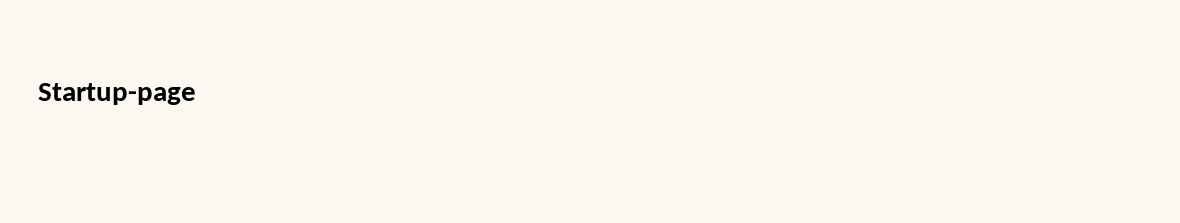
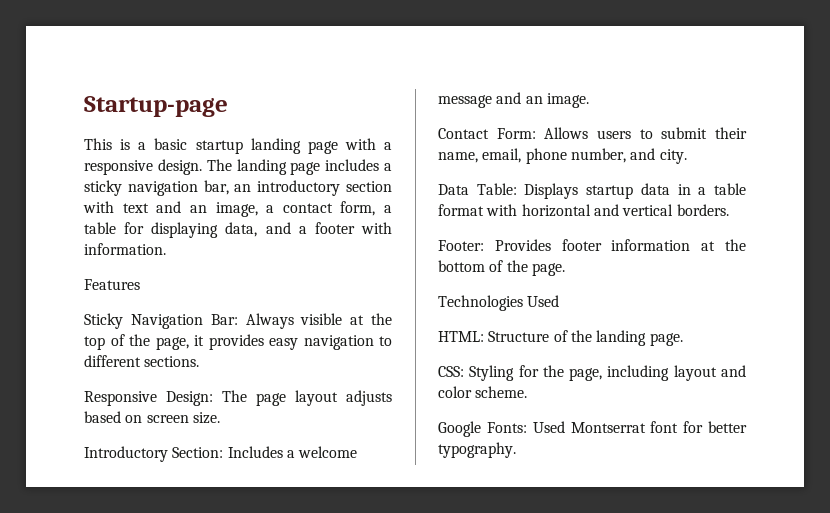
(196, 94) none -> [84,138,392,154] [84,159,392,175] [84,180,393,196] [83,201,392,217] [84,222,392,238] [84,243,166,255] [84,279,140,290] [84,313,392,329] [84,334,392,350] [84,355,200,367] [84,390,392,406] [84,411,220,424] [84,446,358,462] [438,92,589,108] [438,127,747,139] [438,148,687,164] [438,183,746,199] [438,204,729,217] [438,239,746,251] [438,260,565,276] [438,295,560,311] [438,330,683,346] [438,365,746,381] [438,386,528,398] [438,421,747,437] [438,442,516,458] // This is a basic startup landing page with a responsive design. The landing page includes a sticky navigation bar, an introductory section with text and an image, a contact form, a table for displaying data, and a footer with information. // Features // Sticky Navigation Bar: Always visible at the top of the page, it provides easy navigation to different sections. // Responsive Design: The page layout adjusts based on screen size. // Introductory Section: Includes a welcome message and an image. // Contact Form: Allows users to submit their name, email, phone number, and city. // Data Table: Displays startup data in a table format with horizontal and vertical borders. // Footer: Provides footer information at the bottom of the page. // Technologies Used // HTML: Structure of the landing page. // CSS: Styling for the page, including layout and color scheme. // Google Fonts: Used Montserrat font for better typography.

